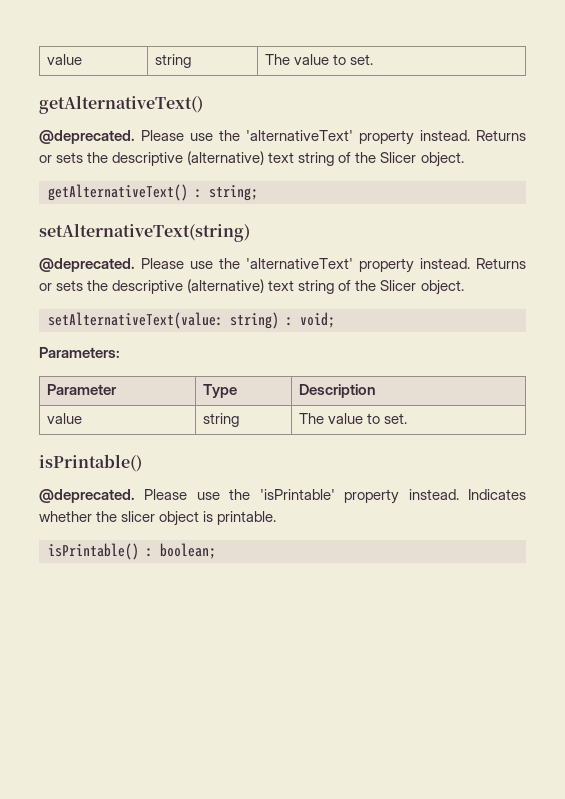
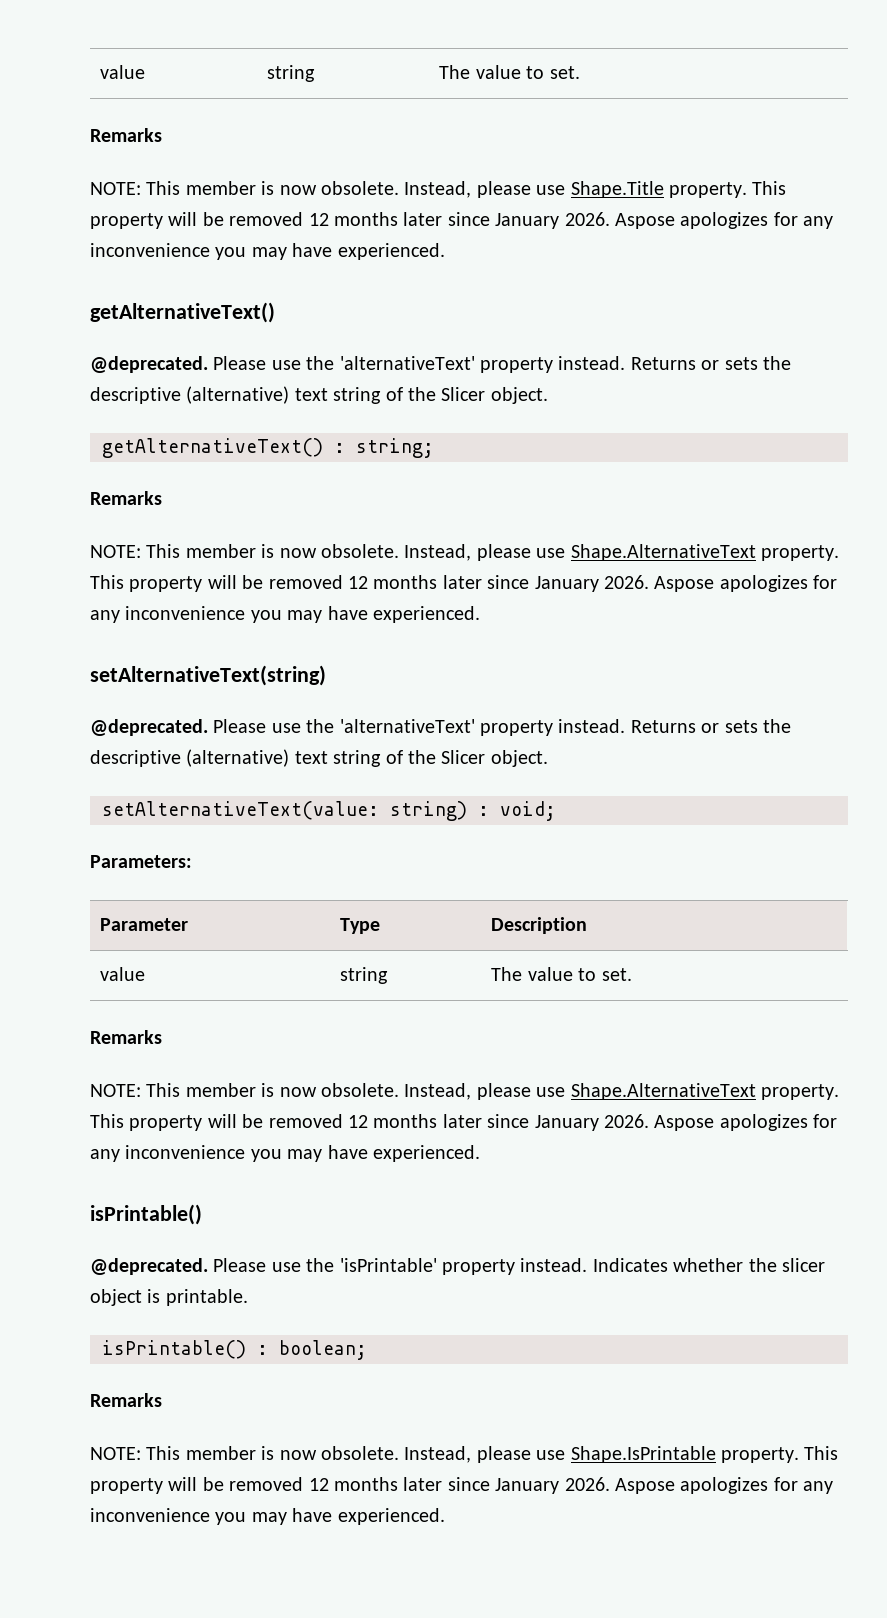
[47,54,83,65] [155,54,192,68] [265,54,374,65] value | string | The value to set. -> [100,65,146,79] [267,65,316,82] [439,65,580,79] [90,128,162,142] [90,181,787,198] [90,212,834,229] [90,243,445,260] value | string | The value to set. // Remarks // NOTE: This member is now obsolete. Instead, please use Shape.Title property. This property will be removed 12 months later since January 2026. Aspose apologizes for any inconvenience you may have experienced.
(258, 193) none -> [90,491,162,505] [90,544,839,561] [90,575,838,592] [90,606,480,623] // Remarks // NOTE: This member is now obsolete. Instead, please use Shape.AlternativeText property. This property will be removed 12 months later since January 2026. Aspose apologizes for any inconvenience you may have experienced.
(408, 418) none -> [90,1030,162,1044] [90,1083,839,1100] [90,1114,838,1131] [90,1145,480,1162] // Remarks // NOTE: This member is now obsolete. Instead, please use Shape.AlternativeText property. This property will be removed 12 months later since January 2026. Aspose apologizes for any inconvenience you may have experienced.
(216, 551) none -> [90,1393,162,1407] [90,1446,839,1463] [90,1477,834,1494] [90,1508,445,1525] // Remarks // NOTE: This member is now obsolete. Instead, please use Shape.IsPrintable property. This property will be removed 12 months later since January 2026. Aspose apologizes for any inconvenience you may have experienced.

